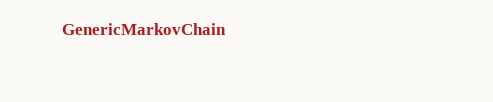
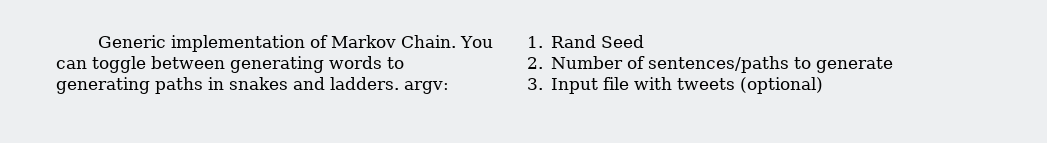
[62,23,226,35] GenericMarkovChain -> [97,35,493,52] [56,56,404,73] [56,77,449,94] [527,35,645,48] [527,56,894,73] [527,77,824,94] Generic implementation of Markov Chain. You can toggle between generating words to generating paths in snakes and ladders. argv: // 1. Rand Seed // 2. Number of sentences/paths to generate // 3. Input file with tweets (optional)

